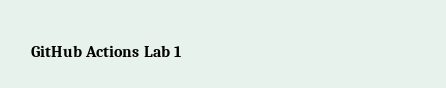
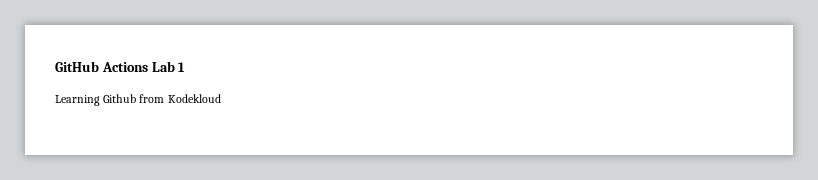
(181, 51) none -> [55,94,221,106] // Learning Github from Kodekloud

